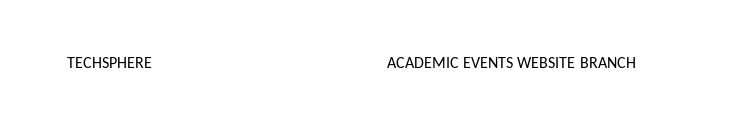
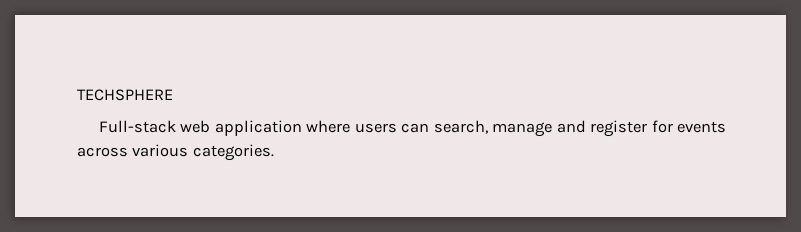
[387,57,636,68] ACADEMIC EVENTS WEBSITE BRANCH -> [98,120,726,137] [77,144,274,161] Full-stack web application where users can search, manage and register for events across various categories.

